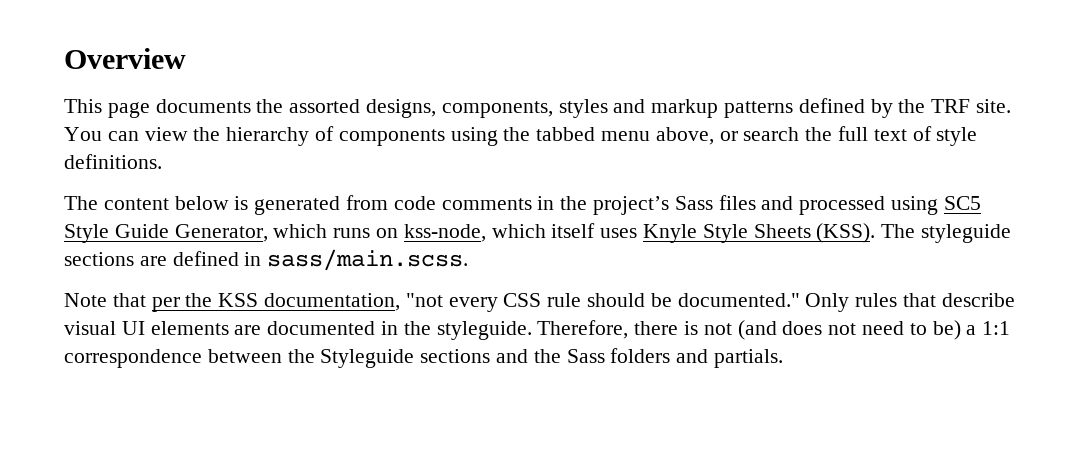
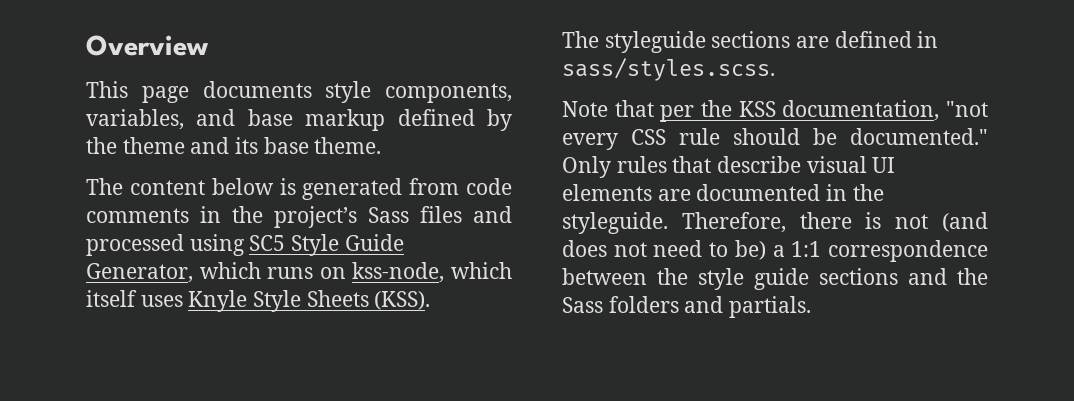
[256,98,1012,118] [64,126,978,146] [64,154,162,169] the assorted designs, components, styles and markup patterns defined by the TRF site. You can view the hierarchy of components using the tabbed menu above, or search the full text of style definitions. -> [325,81,512,103] [86,109,512,131] [86,137,382,154] style components, variables, and base markup defined by the theme and its base theme.
(876, 233) none -> (431, 300) //
[267,249,469,271] sass/main.scss. -> [562,58,775,81] sass/styles.scss.
[320,349,415,368] Styleguide -> [698,268,809,290] style guide

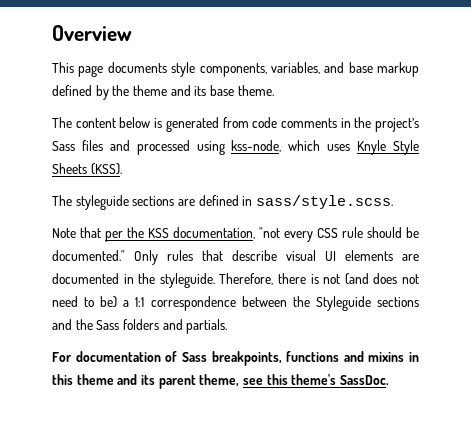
[249,234,404,256] [86,262,346,283] SC5 Style Guide Generator, which runs on -> (225, 148) none
[86,290,137,307] itself -> (321, 145) none
[562,58,775,81] sass/styles.scss. -> [255,195,393,209] sass/style.scss.
[698,268,809,290] style guide -> [315,296,371,311] Styleguide
(812, 307) none -> [52,351,419,366] [52,374,389,389] // For documentation of Sass breakpoints, functions and mixins in this theme and its parent theme, see this theme's SassDoc.

